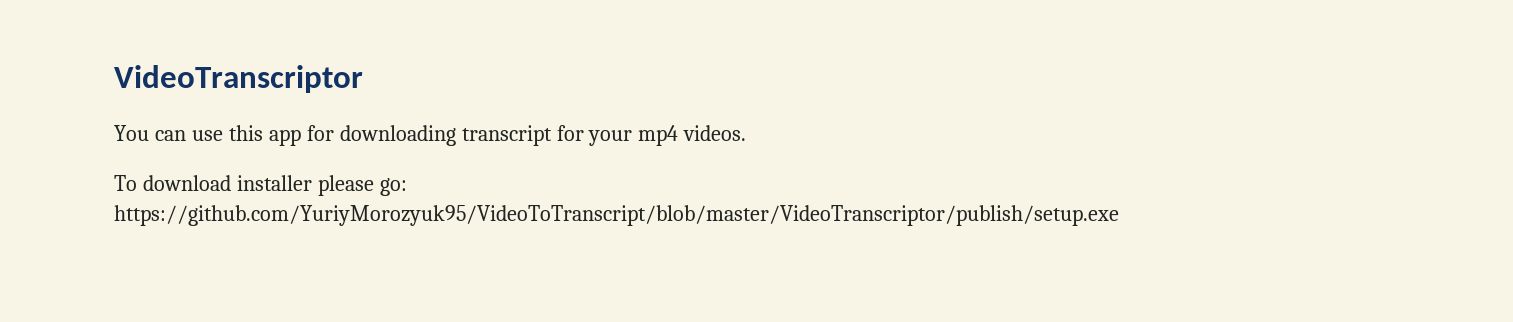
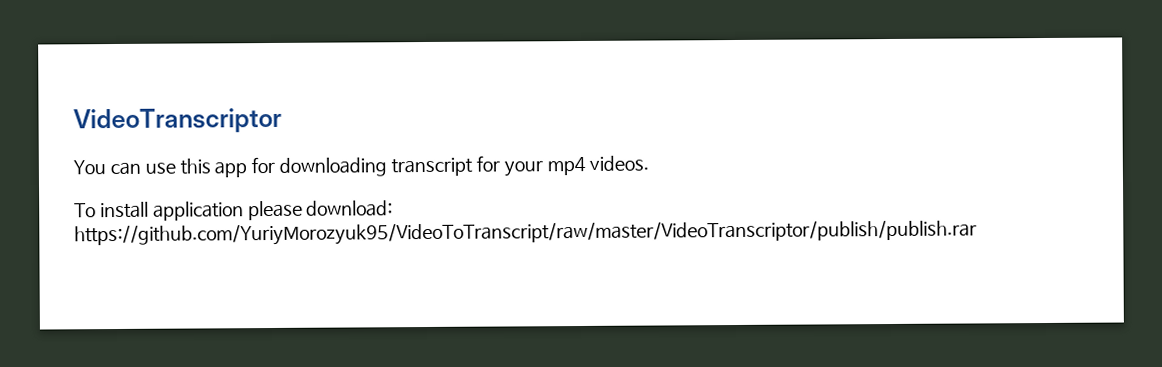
[142,175,407,196] [114,205,1119,226] download installer please go: https://github.com/YuriyMorozyuk95/VideoToTranscript/blob/master/VideoTranscriptor/publish/setup.exe -> [99,200,394,221] [74,219,977,247] install application please download: https://github.com/YuriyMorozyuk95/VideoToTranscript/raw/master/VideoTranscriptor/publish/publish.rar

